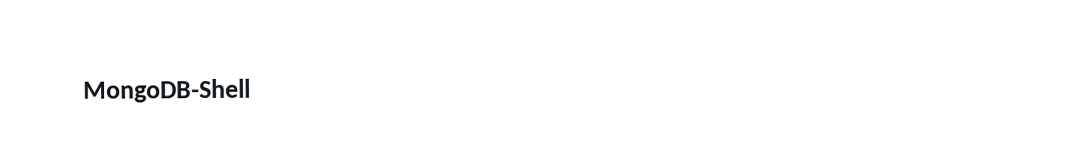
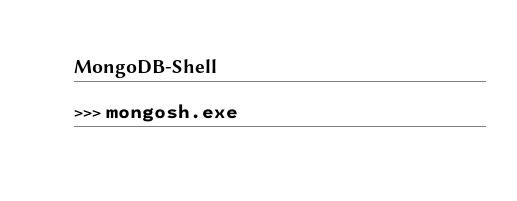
(251, 90) none -> [74,104,238,122] // >>> mongosh.exe

